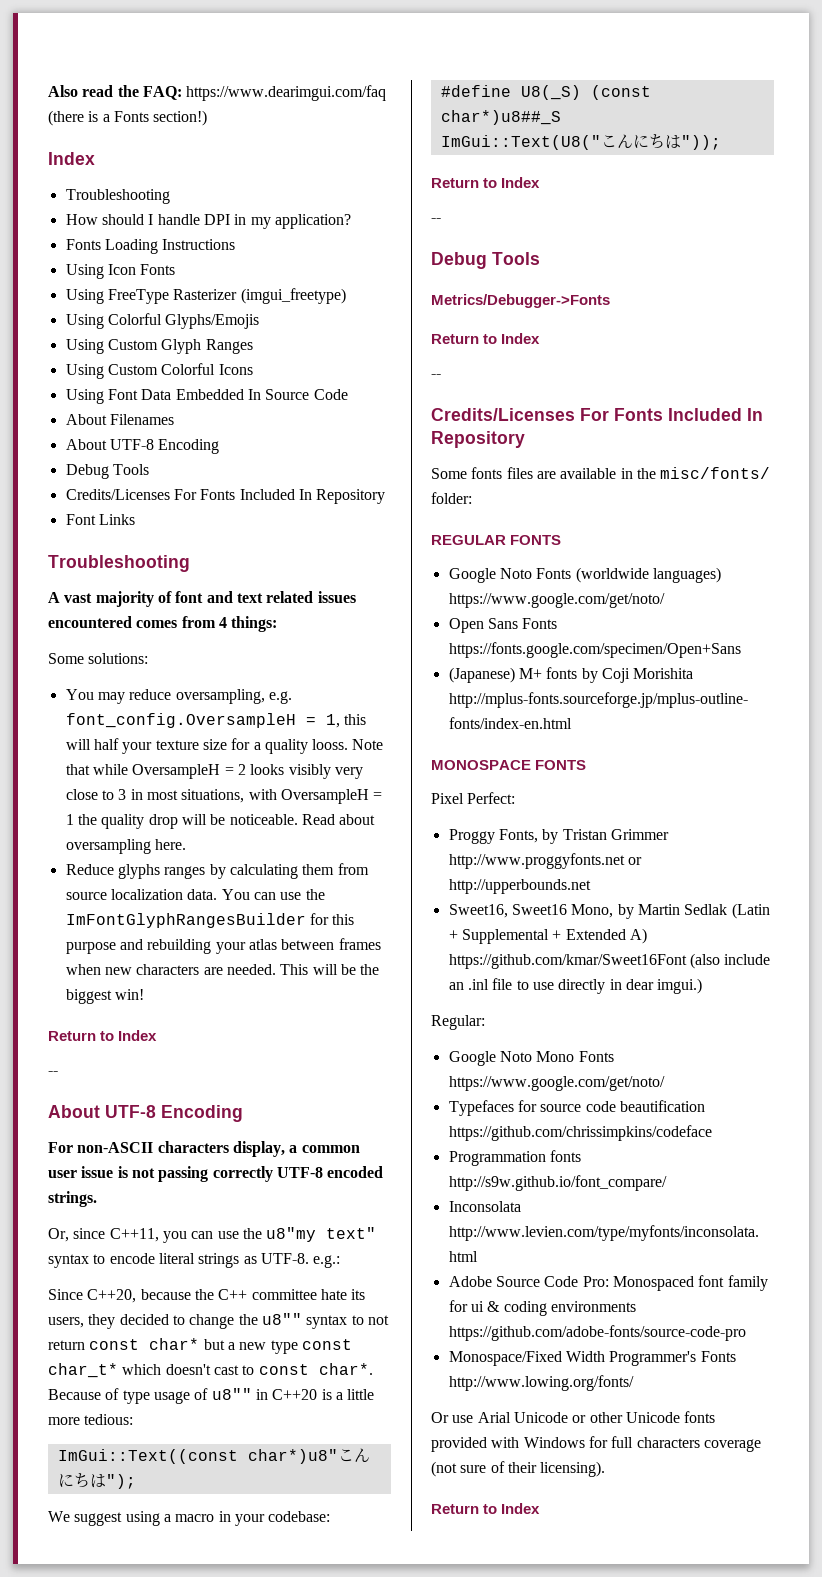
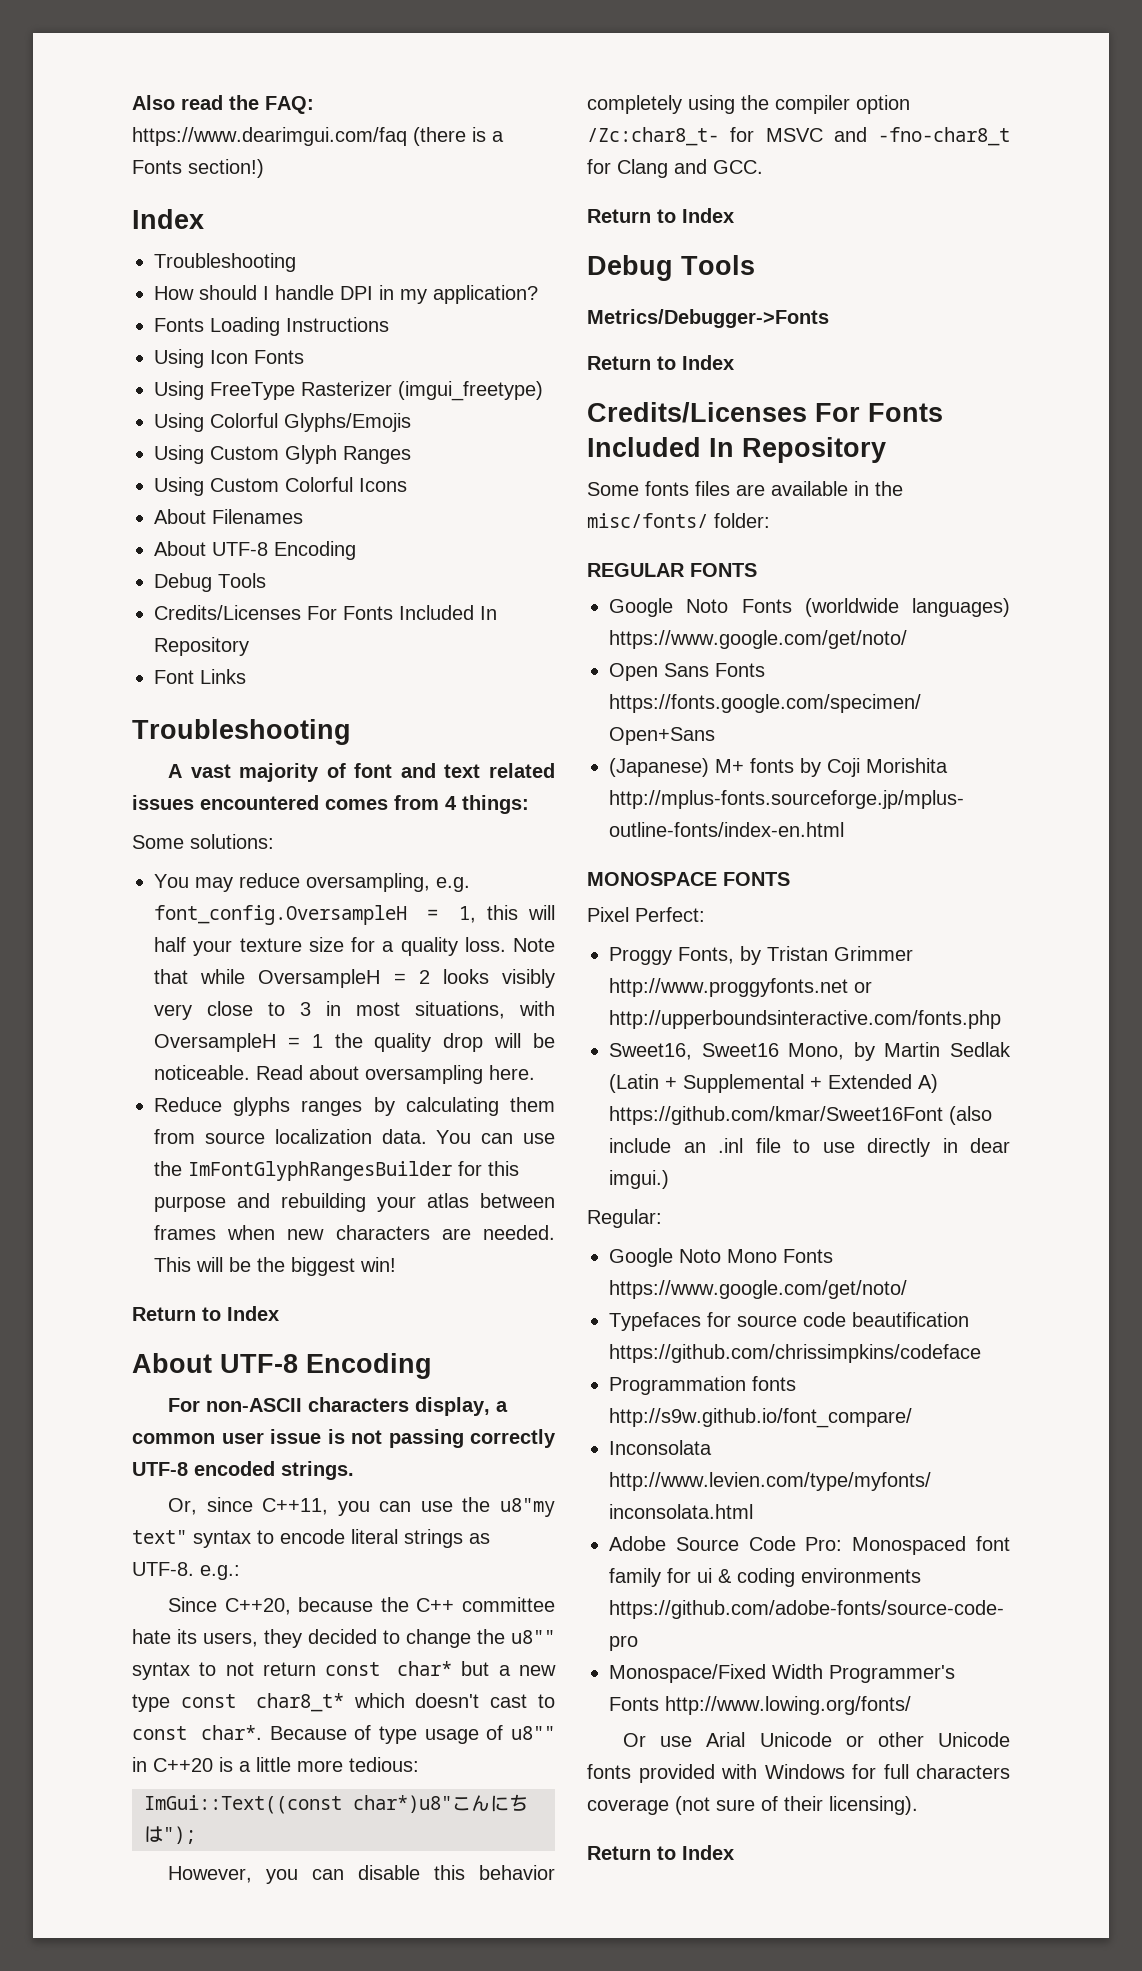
[65,389,348,404] // Using Font Data Embedded In Source Code -> (407, 485) none
[312,739,349,750] looss. -> [464,937,506,952] loss.
[48,1071,58,1075] // -- -> (279, 1313) none
[48,1363,118,1378] char_t* -> [255,1693,344,1712] char8_t*
[48,1511,331,1526] [440,85,651,100] [440,110,561,125] [440,134,721,150] [431,177,541,188] [431,218,441,222] We suggest using a macro in your codebase: // #define U8(_S) (const char*)u8##_S // ImGui::Text(U8("こんにちは")); // Return to Index // -- -> [168,1865,555,1884] [587,95,910,114] [587,127,1010,146] [587,159,763,178] [587,208,734,223] However, you can disable this behavior completely using the compiler option /Zc:char8_t- for MSVC and -fno-char8_t for Clang and GCC. // Return to Index
[431,374,441,378] // -- -> (734, 362) none
[448,879,591,894] http://upperbounds.net -> [609,1010,1001,1029] http://upperboundsinteractive.com/fonts.php

